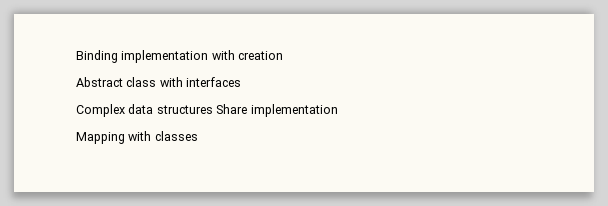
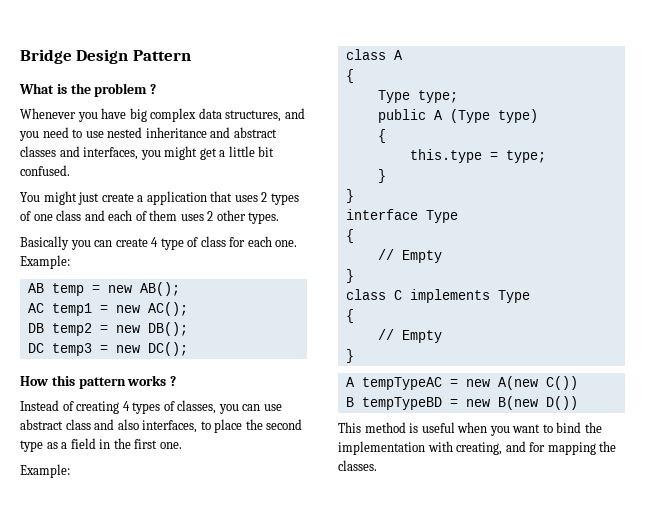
[76,50,284,63] [76,77,242,87] [76,104,338,117] [76,131,198,144] Binding implementation with creation // Abstract class with interfaces // Complex data structures Share implementation // Mapping with classes -> [20,49,191,64] [19,83,157,97] [20,108,305,122] [19,127,277,141] [20,146,275,160] [20,165,70,176] [20,191,299,205] [20,210,280,224] [20,236,298,250] [20,255,70,269] [27,282,180,296] [27,302,188,316] [27,322,188,336] [27,342,188,356] [20,375,177,389] [20,400,282,414] [20,419,303,433] [20,438,182,452] [20,464,70,478] [345,49,403,60] [345,69,354,83] [377,90,458,103] [377,109,538,123] [377,129,386,143] [409,149,546,163] [377,169,386,183] [345,189,354,203] [345,209,458,223] [345,229,354,243] [377,249,442,263] [345,269,354,283] [345,289,530,303] [345,309,354,323] [377,329,442,343] [345,349,354,363] [345,376,578,390] [345,396,578,410] [338,422,602,436] [338,441,617,455] [338,460,377,471] Bridge Design Pattern // What is the problem ? // Whenever you have big complex data structures, and you need to use nested inheritance and abstract classes and interfaces, you might get a little bit confused. // You might just create a application that uses 2 types of one class and each of them uses 2 other types. // Basically you can create 4 type of class for each one. Example: // AB temp = new AB(); // AC temp1 = new AC(); // DB temp2 = new DB(); // DC temp3 = new DC(); // How this pattern works ? // Instead of creating 4 types of classes, you can use abstract class and also interfaces, to place the second type as a field in the first one. // Example: // class A // { // Type type; // public A (Type type) // { // this.type = type; // } // } // interface Type // { // // Empty // } // class C implements Type // { // // Empty // } // A tempTypeAC = new A(new C()) // B tempTypeBD = new B(new D()) // This method is useful when you want to bind the implementation with creating, and for mapping the classes.

